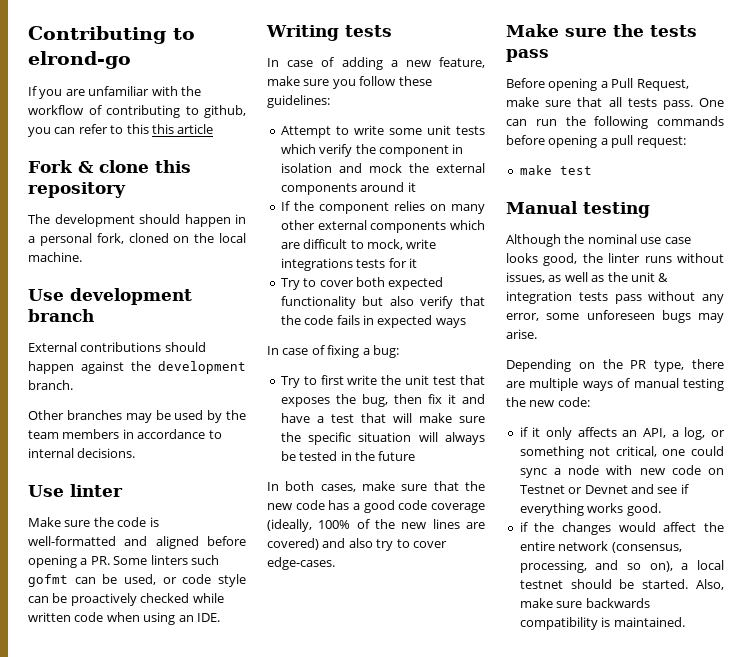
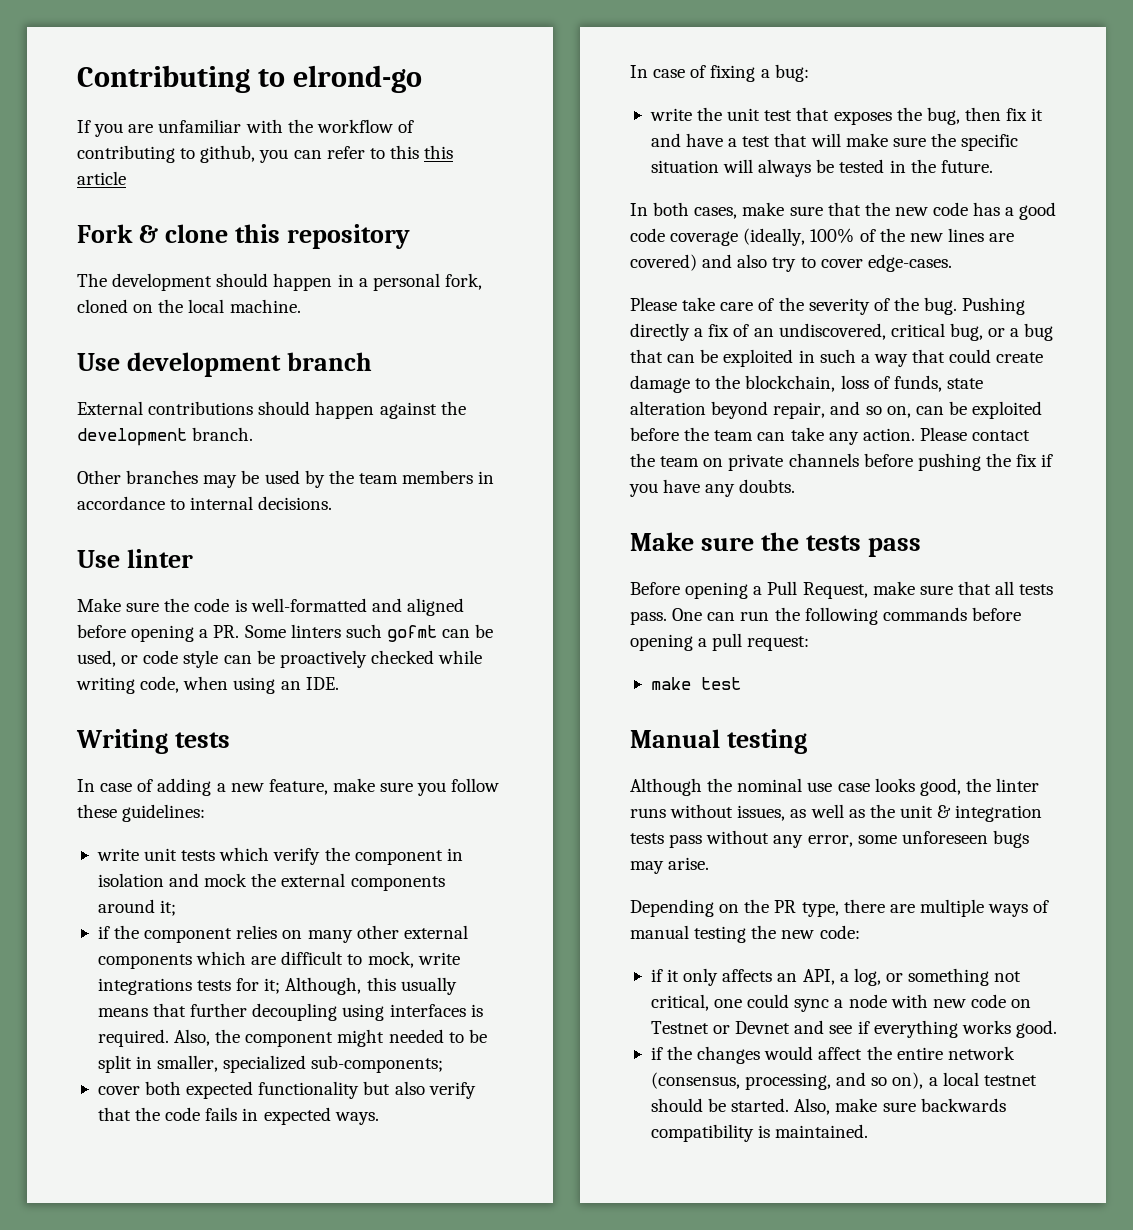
[28,612,104,622] written code -> [76,676,180,694] writing code,
[280,125,422,138] Attempt to write some -> [96,848,139,861] write
[407,182,416,192] [280,201,290,211] it // If -> [160,900,177,916] [97,926,110,939] it; // if
[408,258,417,268] [280,278,317,290] it // Try to -> [264,977,457,995] [97,1003,483,1021] [97,1029,487,1047] [97,1055,444,1073] it; Although, this usually means that further decoupling using interfaces is required. Also, the component might needed to be split in smaller, specialized sub-components; //
[435,318,466,328] ways -> [334,1112,379,1125] ways.
[280,375,344,388] Try to first -> (809, 73) none
[378,451,416,461] future -> [940,160,993,173] future.
(335, 563) none -> [630,297,1026,315] [630,323,1054,341] [630,349,1044,367] [630,375,983,393] [630,401,1043,419] [630,427,1031,445] [630,453,1054,471] [629,479,796,497] // Please take care of the severity of the bug. Pushing directly a fix of an undiscovered, critical bug, or a bug that can be exploited in such a way that could create damage to the blockchain, loss of funds, state alteration beyond repair, and so on, can be exploited before the team can take any action. Please contact the team on private channels before pushing the fix if you have any doubts.

